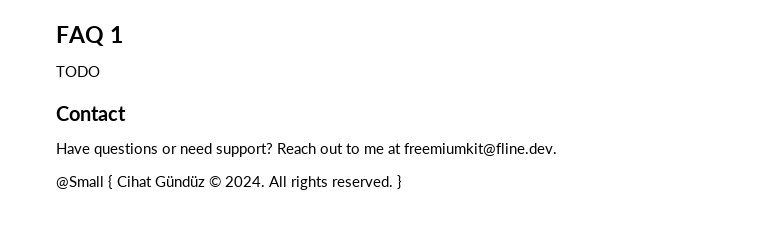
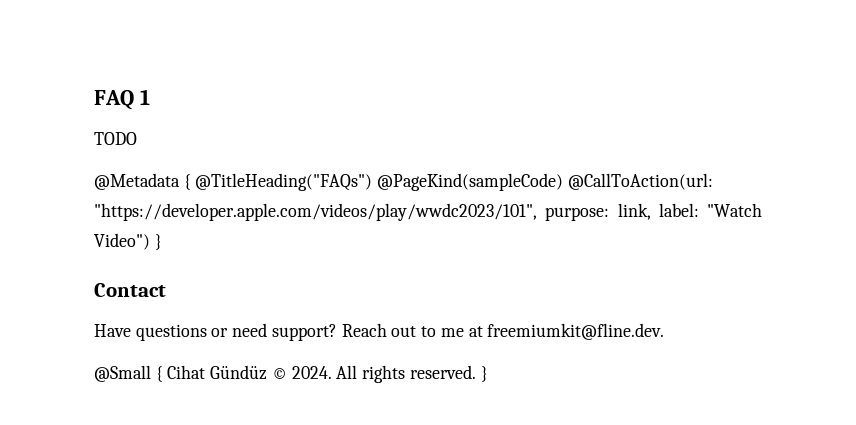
(100, 71) none -> [94,173,713,191] [94,203,762,221] [94,233,162,250] // @Metadata { @TitleHeading("FAQs") @PageKind(sampleCode) @CallToAction(url: "https://developer.apple.com/videos/play/wwdc2023/101", purpose: link, label: "Watch Video") }

